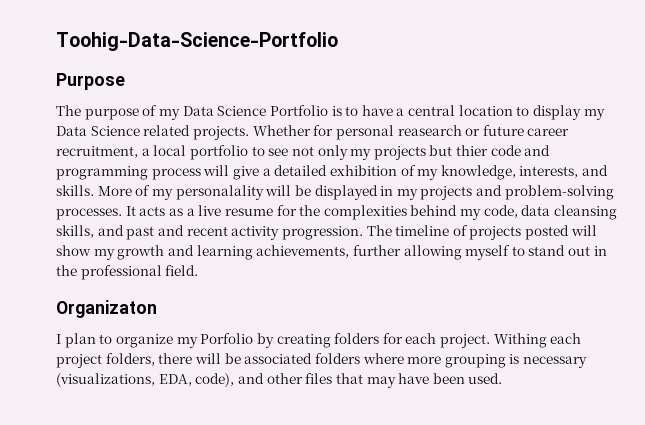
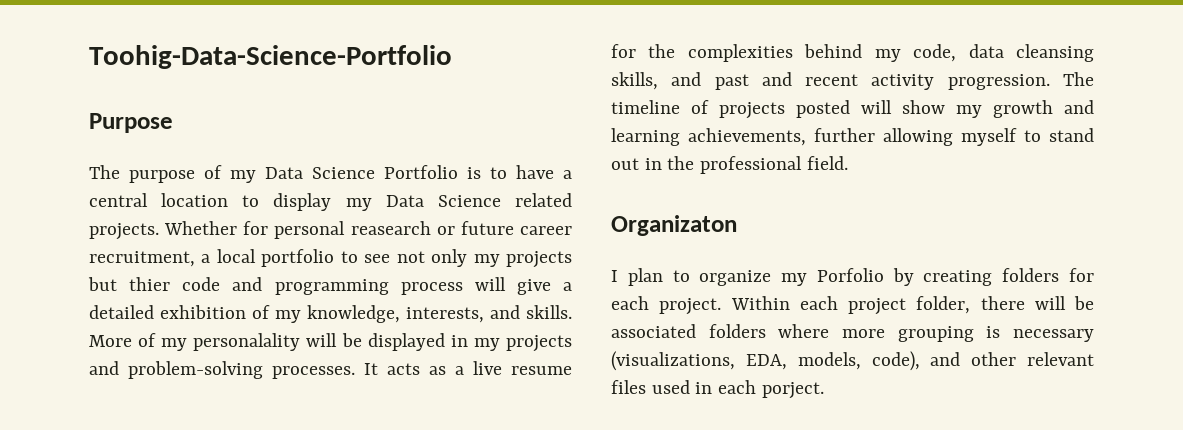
[493,333,547,348] Withing -> [730,296,790,310] Within
[105,353,155,366] folders, -> [916,296,971,314] folder,
(192, 380) none -> [797,352,861,370] models,
[305,373,503,388] files that may have been used. -> [1027,352,1094,366] [611,380,824,399] relevant files used in each porject.

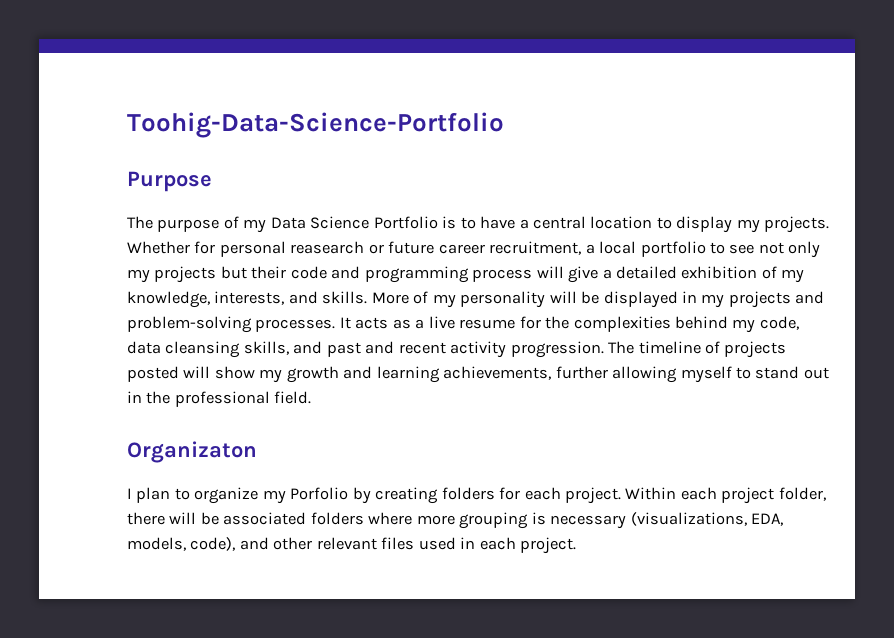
[385,193,572,207] Data Science related -> (760, 226) none
[129,277,171,291] thier -> [251,266,287,279] their
[193,333,301,351] personalality -> [460,291,546,308] personality
[761,382,824,399] porject. -> [520,537,577,554] project.

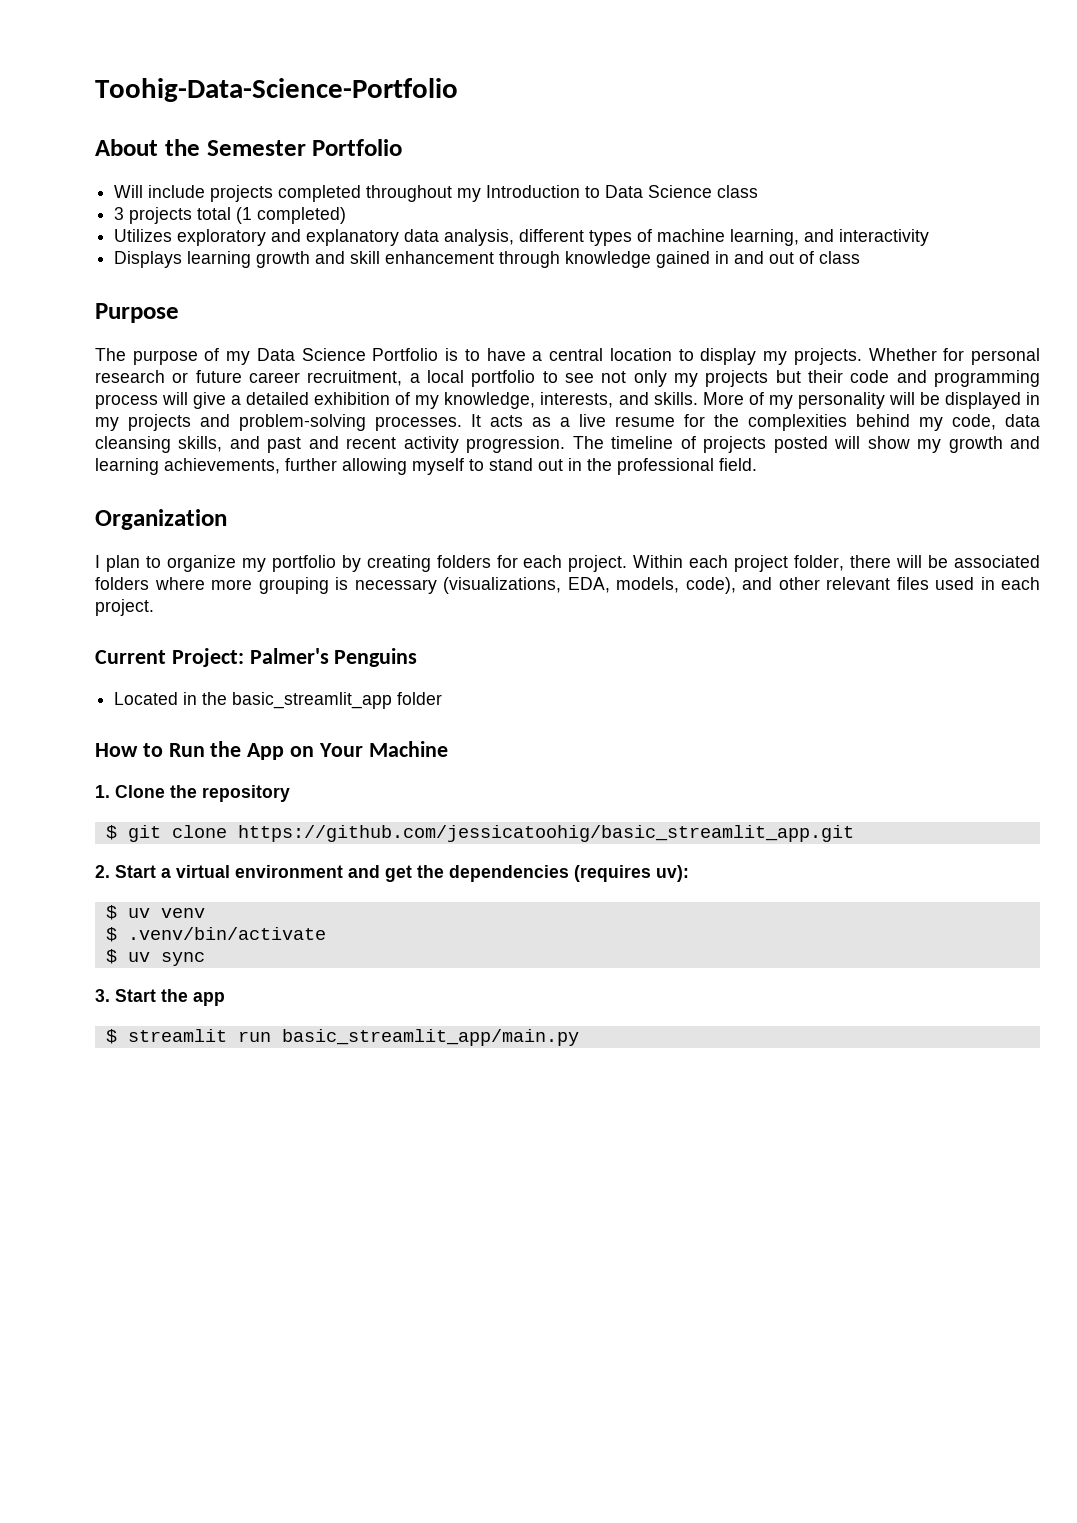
(504, 125) none -> [95,139,403,156] [114,185,759,202] [114,207,347,224] [114,229,930,246] [114,251,861,268] // About the Semester Portfolio // Will include projects completed throughout my Introduction to Data Science class // 3 projects total (1 completed) // Utilizes exploratory and explanatory data analysis, different types of machine learning, and interactivity // Displays learning growth and skill enhancement through knowledge gained in and out of class
[290,241,365,254] reasearch -> [95,370,165,383] research
[127,441,257,463] Organizaton -> [95,509,227,530] Organization
[290,487,349,500] Porfolio -> [271,555,336,572] portfolio
(577, 545) none -> [95,648,418,667] [114,692,443,709] [95,741,448,760] [95,785,290,802] [105,825,854,842] [95,865,689,882] [105,905,205,920] [105,927,326,942] [105,949,205,966] [95,989,225,1006] [105,1029,579,1046] // Current Project: Palmer's Penguins // Located in the basic_streamlit_app folder // How to Run the App on Your Machine // 1. Clone the repository // $ git clone https://github.com/jessicatoohig/basic_streamlit_app.git // 2. Start a virtual environment and get the dependencies (requires uv): // $ uv venv // $ .venv/bin/activate // $ uv sync // 3. Start the app // $ streamlit run basic_streamlit_app/main.py

